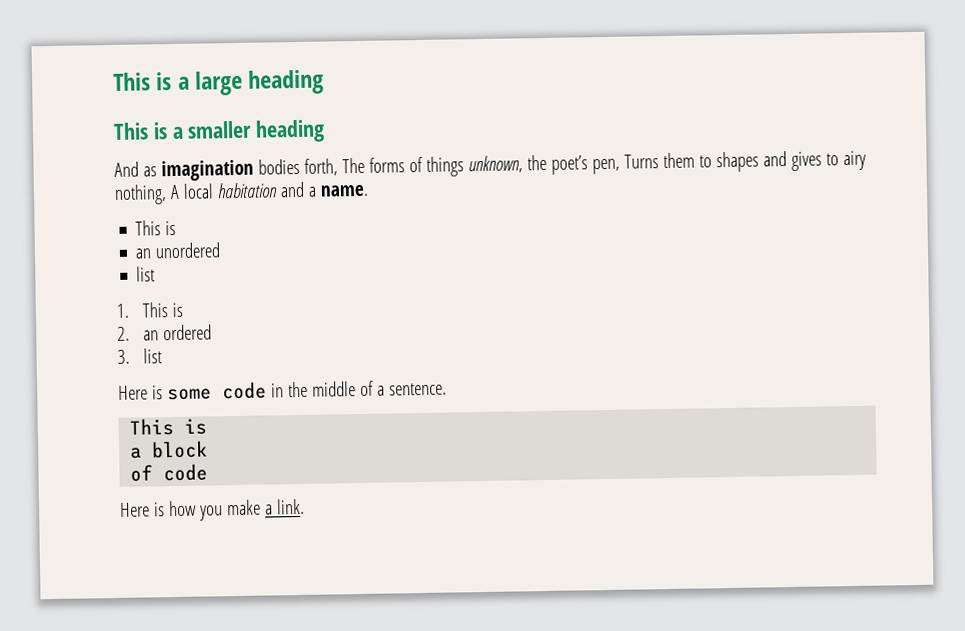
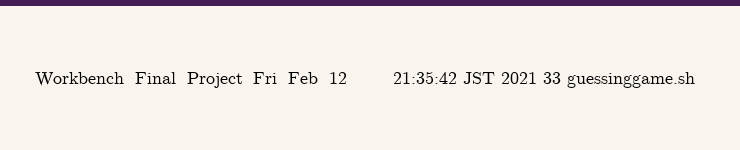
[113,69,325,96] [113,119,326,143] [114,150,866,182] [114,181,369,205] [135,220,177,236] [135,242,222,259] [136,266,156,282] [116,302,183,318] [117,324,212,341] [117,348,163,364] [118,380,447,401] [129,418,208,436] [130,440,209,459] [130,463,209,482] [119,498,305,521] This is a large heading // This is a smaller heading // And as imagination bodies forth, The forms of things unknown, the poet’s pen, Turns them to shapes and gives to airy nothing, A local habitation and a name. // This is // an unordered // list // 1. This is // 2. an ordered // 3. list // Here is some code in the middle of a sentence. // This is // a block // of code // Here is how you make a link. -> [35,71,695,88] Workbench Final Project Fri Feb 12 21:35:42 JST 2021 33 guessinggame.sh

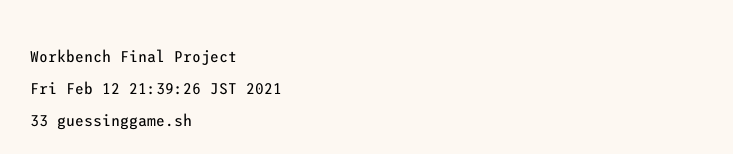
(243, 80) none -> (237, 57) //
[393,71,457,84] 21:35:42 -> [129,83,201,95] 21:39:26
(537, 78) none -> (282, 89) //

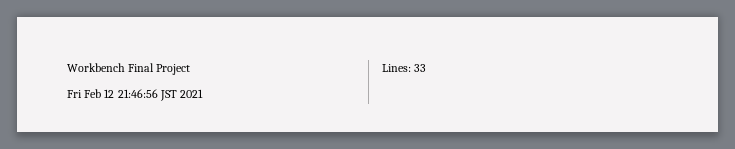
[129,83,201,95] 21:39:26 -> [117,89,158,98] 21:46:56
[30,113,192,130] 33 guessinggame.sh -> [382,64,427,72] Lines: 33

